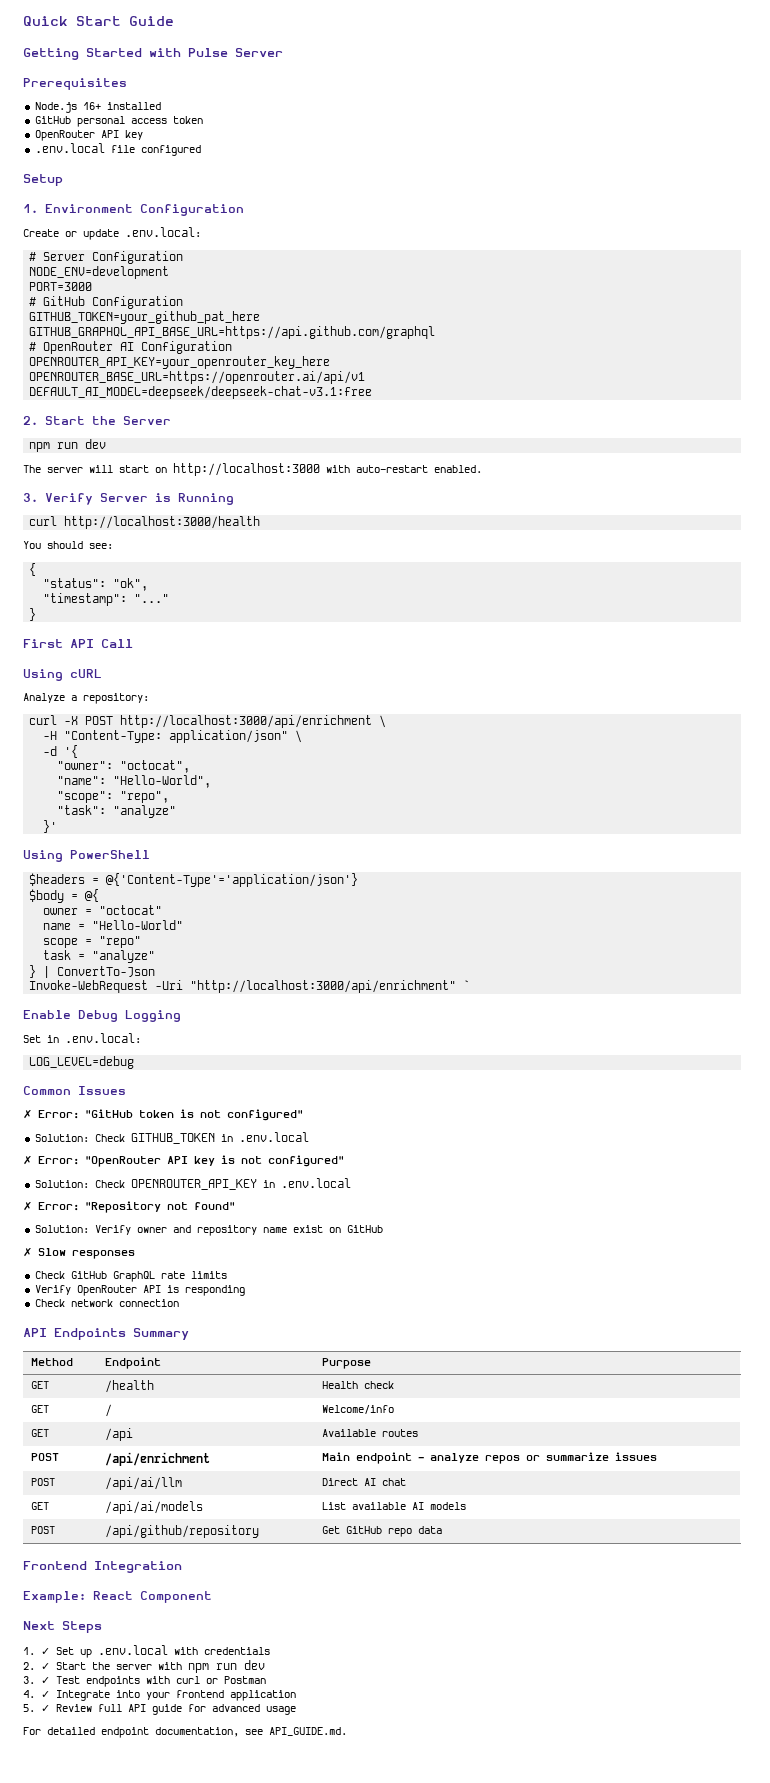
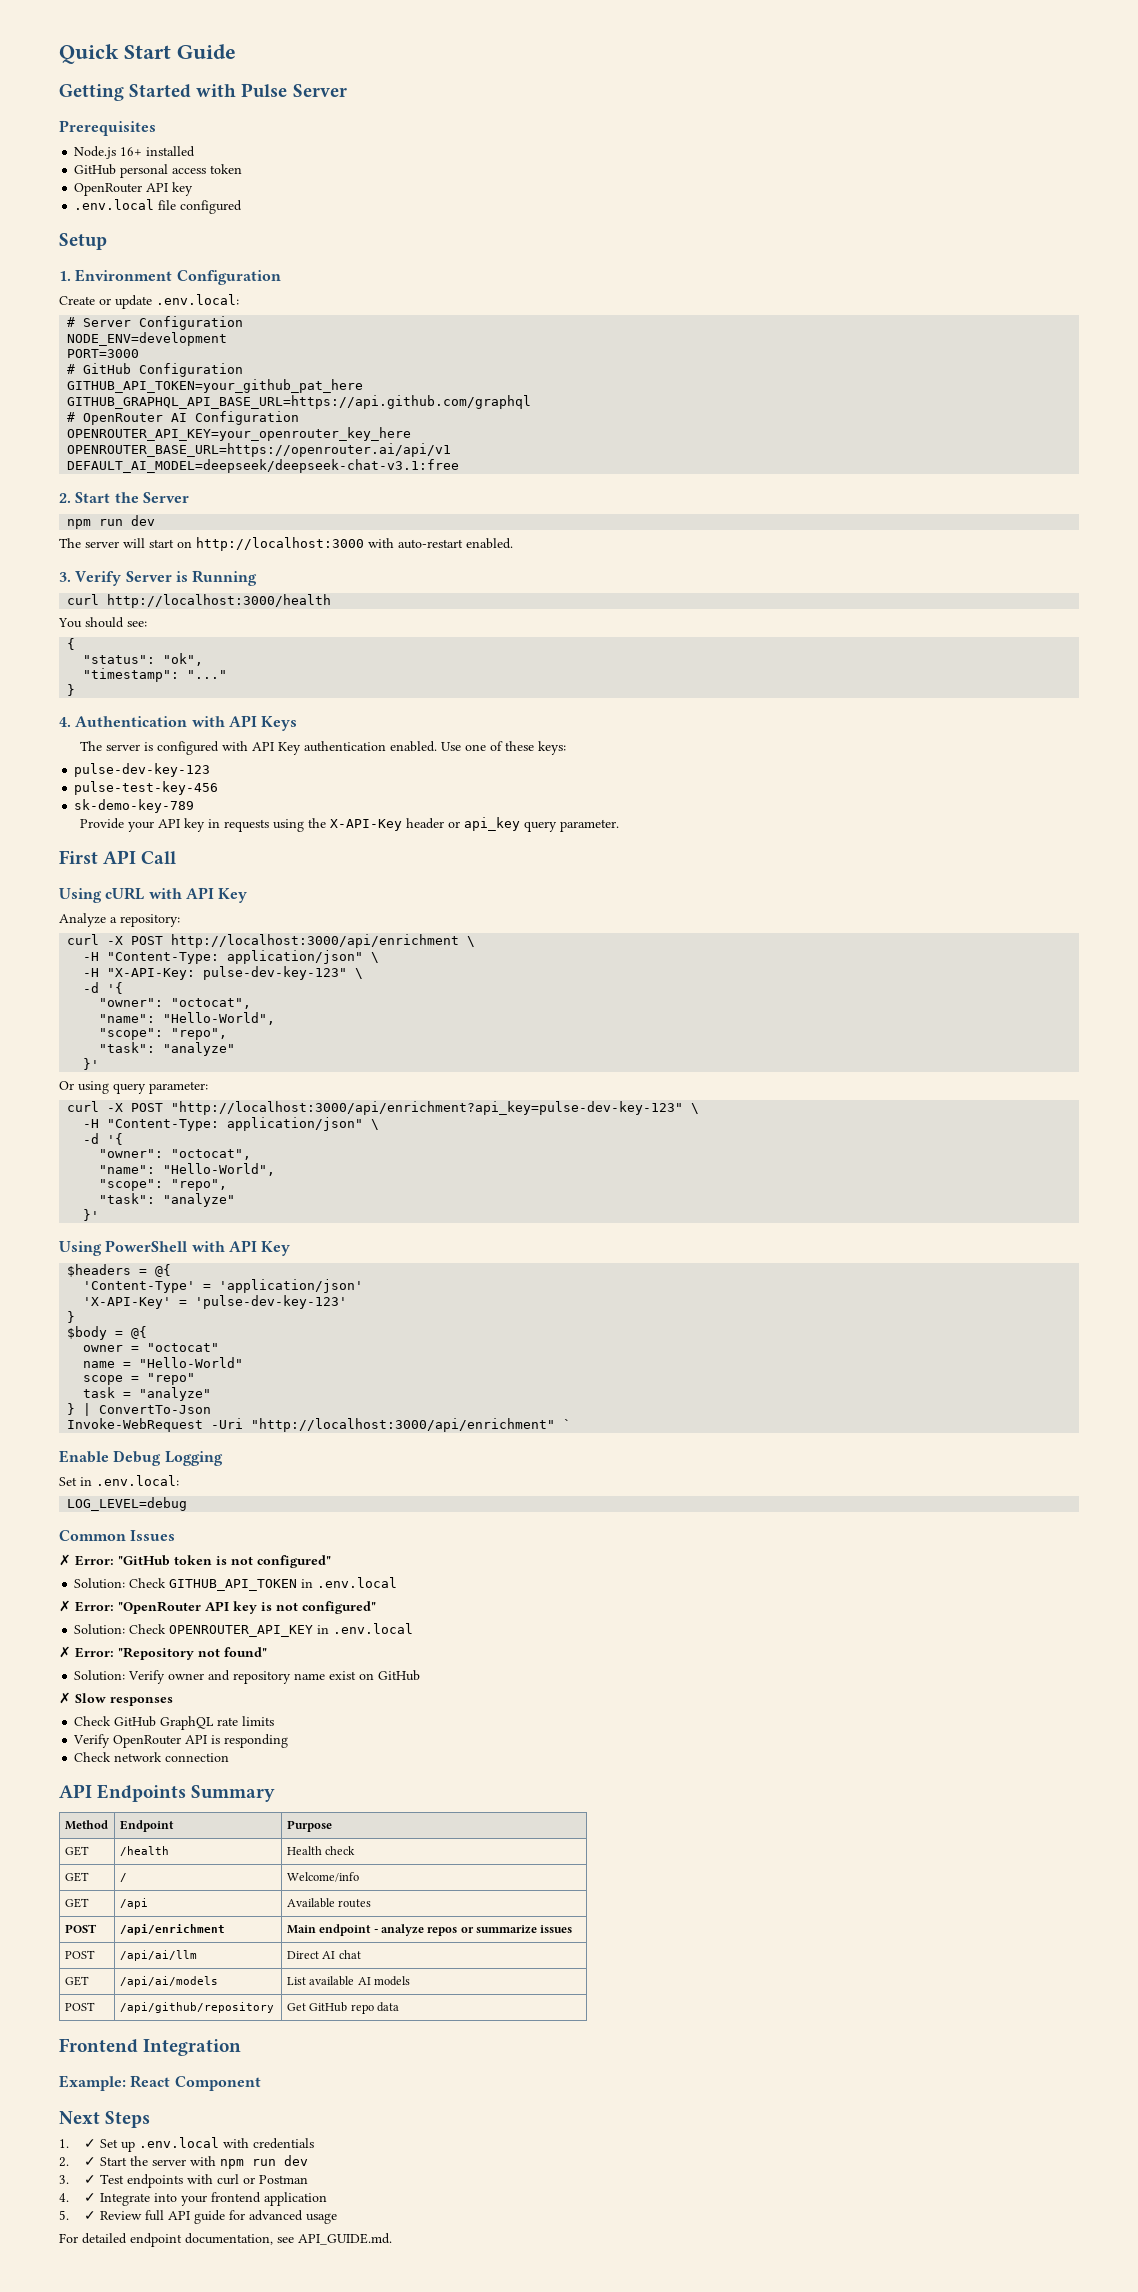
[29,311,261,324] GITHUB_TOKEN=your_github_pat_here -> [67,379,364,393] GITHUB_API_TOKEN=your_github_pat_here
(37, 614) none -> [59,715,298,731] [79,741,566,755] [74,763,211,777] [74,781,219,795] [74,799,195,813] [79,817,619,832] // 4. Authentication with API Keys // The server is configured with API Key authentication enabled. Use one of these keys: // pulse-dev-key-123 // pulse-test-key-456 // sk-demo-key-789 // Provide your API key in requests using the X-API-Key header or api_key query parameter.
(102, 673) none -> [148,887,248,903] with API Key
(303, 736) none -> [83,966,364,980] [83,982,124,994] [99,998,252,1009] [99,1012,276,1025] [99,1028,228,1040] [99,1042,236,1056] [83,1058,100,1070] [59,1081,208,1094] [67,1101,700,1115] [83,1117,380,1131] // -H "X-API-Key: pulse-dev-key-123" \ // -d '{ // "owner": "octocat", // "name": "Hello-World", // "scope": "repo", // "task": "analyze" // }' // Or using query parameter: // curl -X POST "http://localhost:3000/api/enrichment?api_key=pulse-dev-key-123" \ // -H "Content-Type: application/json" \
(150, 854) none -> [191,1240,291,1256] with API Key
[106,873,359,887] @{'Content-Type'='application/json'} -> [155,1264,172,1277] [83,1279,364,1293] [83,1295,348,1309] [67,1311,76,1323] @{ // 'Content-Type' = 'application/json' // 'X-API-Key' = 'pulse-dev-key-123' // }
[130,1133,215,1144] GITHUB_TOKEN -> [169,1579,298,1591] GITHUB_API_TOKEN

